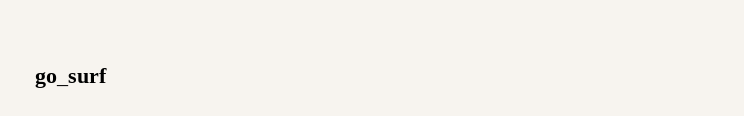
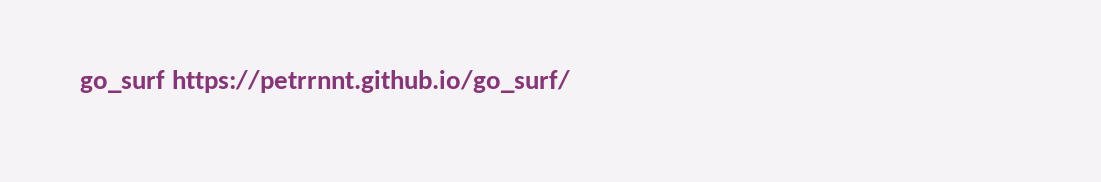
(107, 78) none -> [172,70,571,93] https://petrrnnt.github.io/go_surf/

